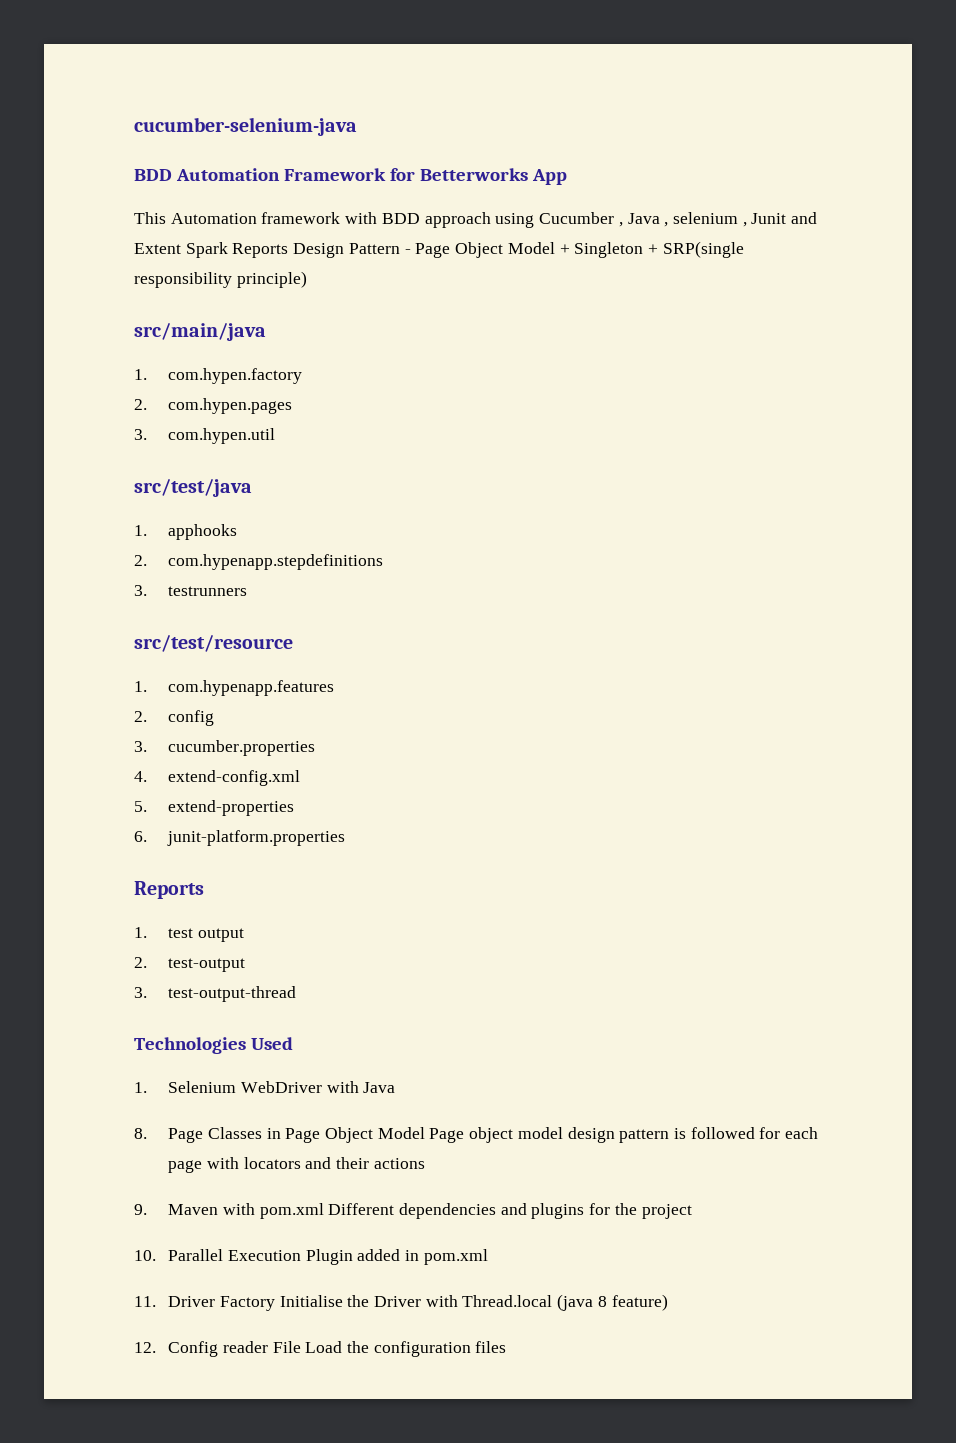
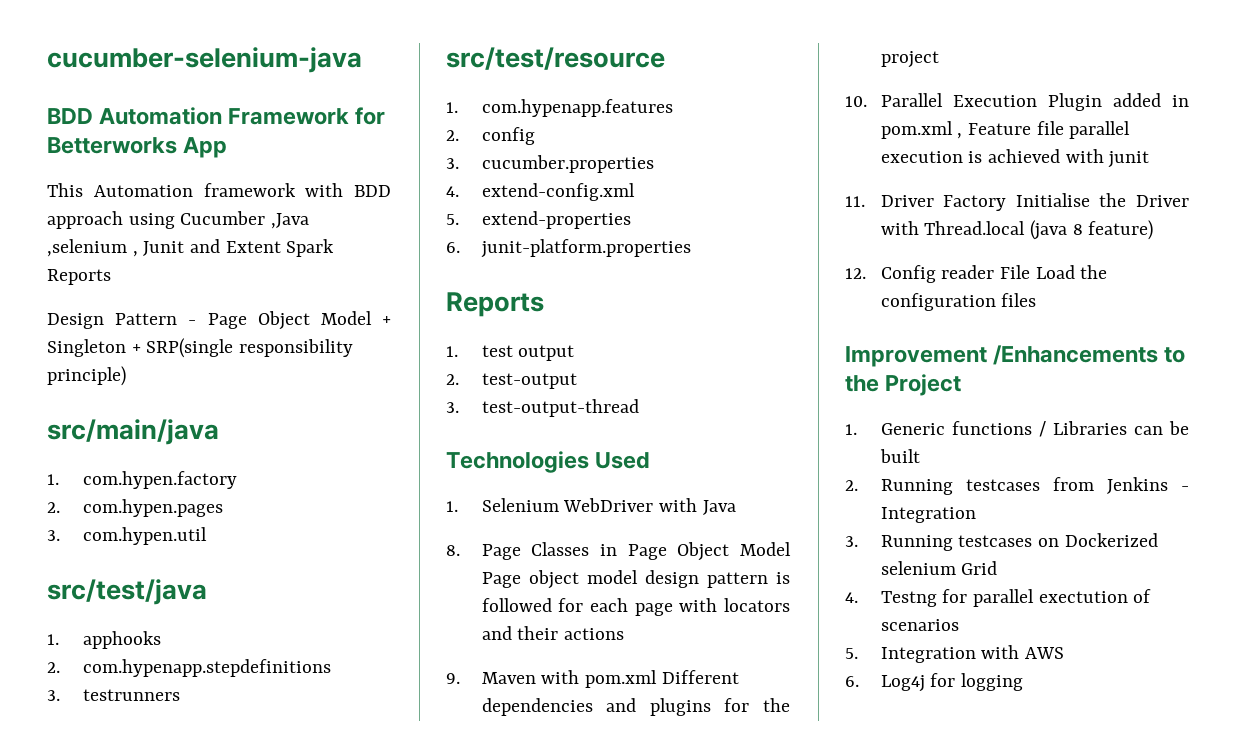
[618,212,738,227] , Java , selenium -> [271,213,310,229] [47,239,127,257] ,Java ,selenium
(289, 250) none -> (111, 277) //
(488, 1257) none -> [957,121,1131,139] [880,149,1150,168] , Feature file parallel execution is achieved with junit
(507, 1347) none -> [845,345,1186,367] [845,374,962,396] [845,421,1189,437] [879,449,920,463] [845,477,1189,495] [880,507,976,523] [845,533,1158,551] [880,561,998,575] [845,589,1152,607] [880,619,959,631] [845,645,1064,663] [845,673,1023,692] // Improvement /Enhancements to the Project // 1. Generic functions / Libraries can be built // 2. Running testcases from Jenkins - Integration // 3. Running testcases on Dockerized selenium Grid // 4. Testng for parallel exectution of scenarios // 5. Integration with AWS // 6. Log4j for logging

